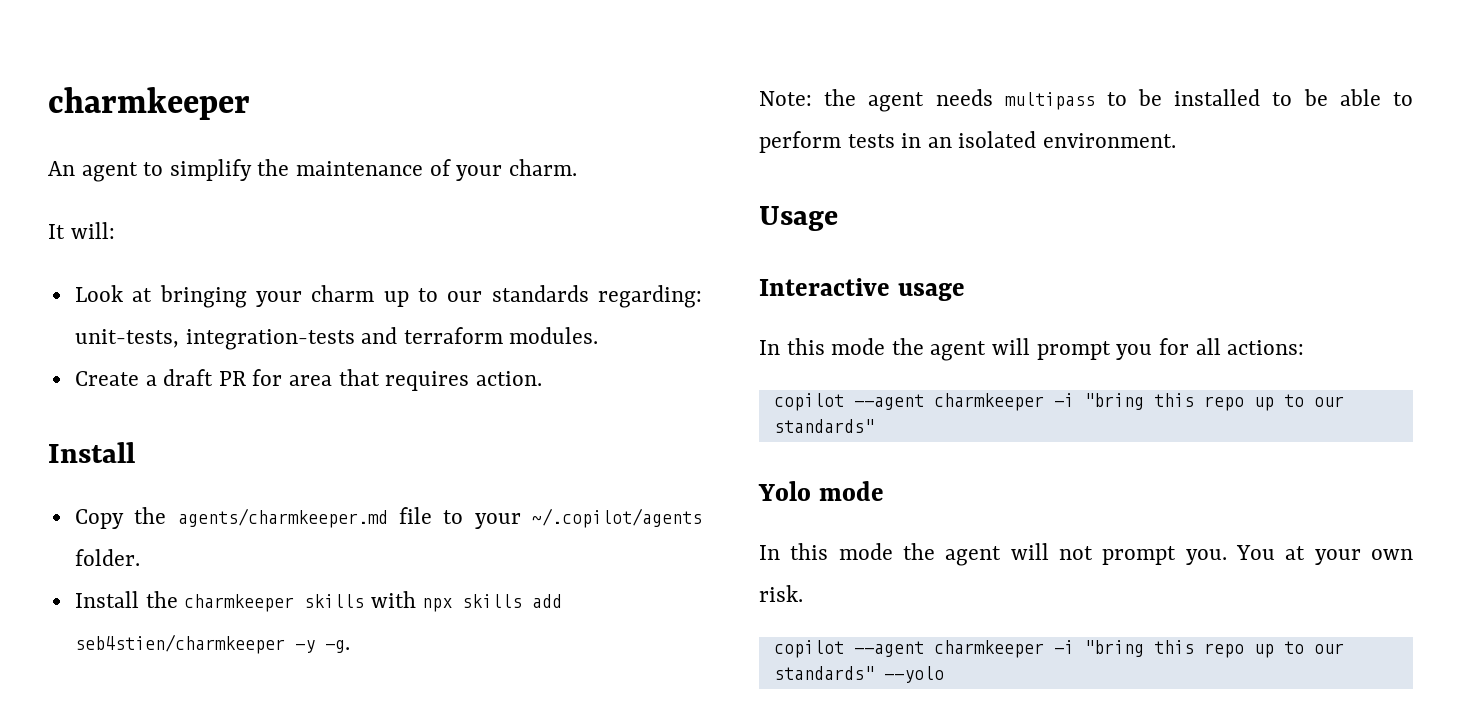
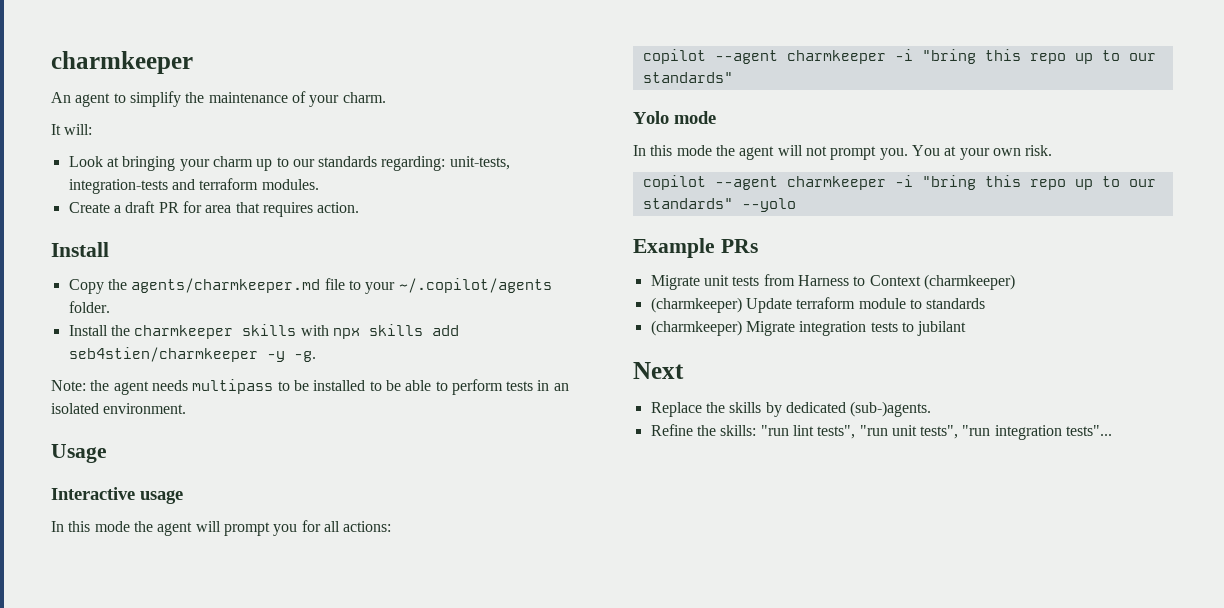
(944, 674) none -> [633,238,758,258] [650,274,1015,290] [650,297,986,313] [650,320,967,336] [633,362,684,379] [650,401,932,417] [650,424,1113,440] // Example PRs // Migrate unit tests from Harness to Context (charmkeeper) // (charmkeeper) Update terraform module to standards // (charmkeeper) Migrate integration tests to jubilant // Next // Replace the skills by dedicated (sub-)agents. // Refine the skills: "run lint tests", "run unit tests", "run integration tests"...

